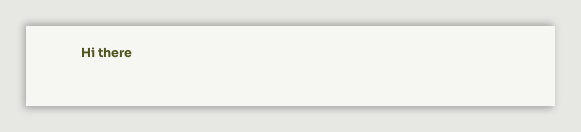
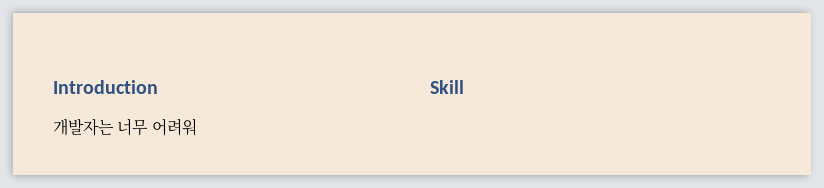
[81,47,133,58] Hi there -> [53,80,158,94] [53,118,197,136] [430,80,464,94] Introduction // 개발자는 너무 어려워 // Skill

